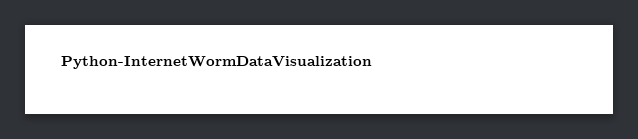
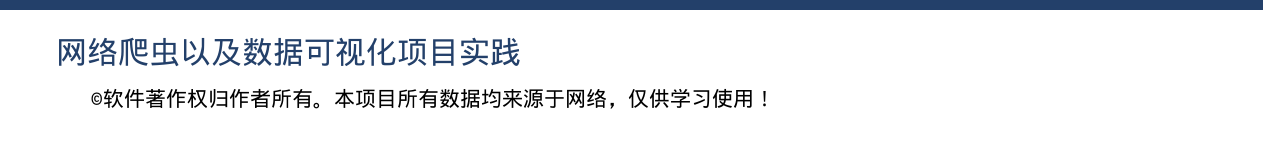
[61,56,372,69] Python-InternetWormDataVisualization -> [56,37,521,67] [90,88,775,109] 网络爬虫以及数据可视化项目实践 // ©软件著作权归作者所有。本项目所有数据均来源于网络，仅供学习使用！

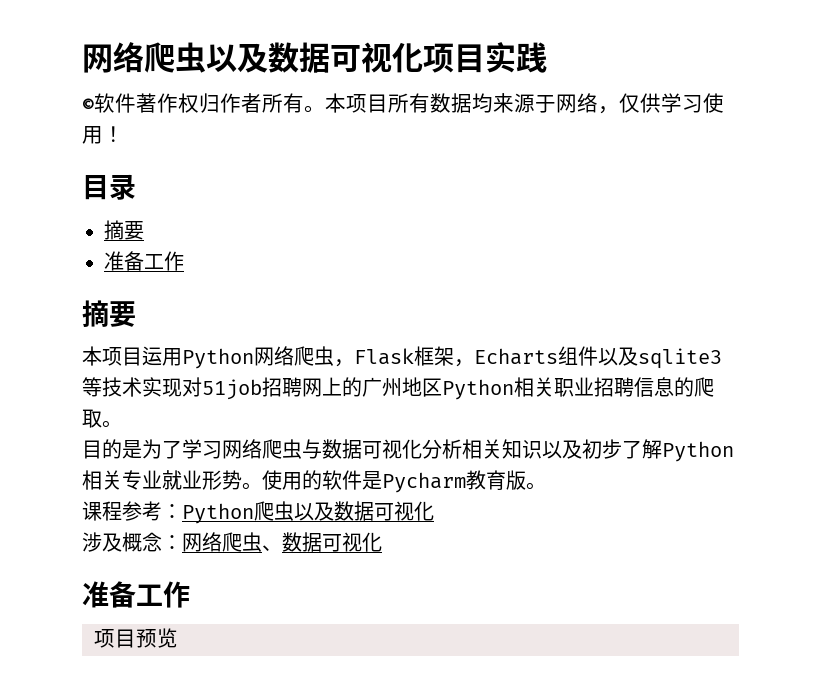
(775, 98) none -> [82,174,136,200] [104,220,144,240] [104,251,184,271] [82,300,136,327] [82,346,722,369] [82,377,714,400] [82,409,122,428] [82,439,734,462] [82,470,546,493] [82,501,434,524] [82,532,382,552] [82,581,190,608] [94,628,178,648] // 目录 // 摘要 // 准备工作 // 摘要 // 本项目运用Python网络爬虫，Flask框架，Echarts组件以及sqlite3等技术实现对51job招聘网上的广州地区Python相关职业招聘信息的爬取。 // 目的是为了学习网络爬虫与数据可视化分析相关知识以及初步了解Python相关专业就业形势。使用的软件是Pycharm教育版。 // 课程参考：Python爬虫以及数据可视化 // 涉及概念：网络爬虫、数据可视化 // 准备工作 // 项目预览

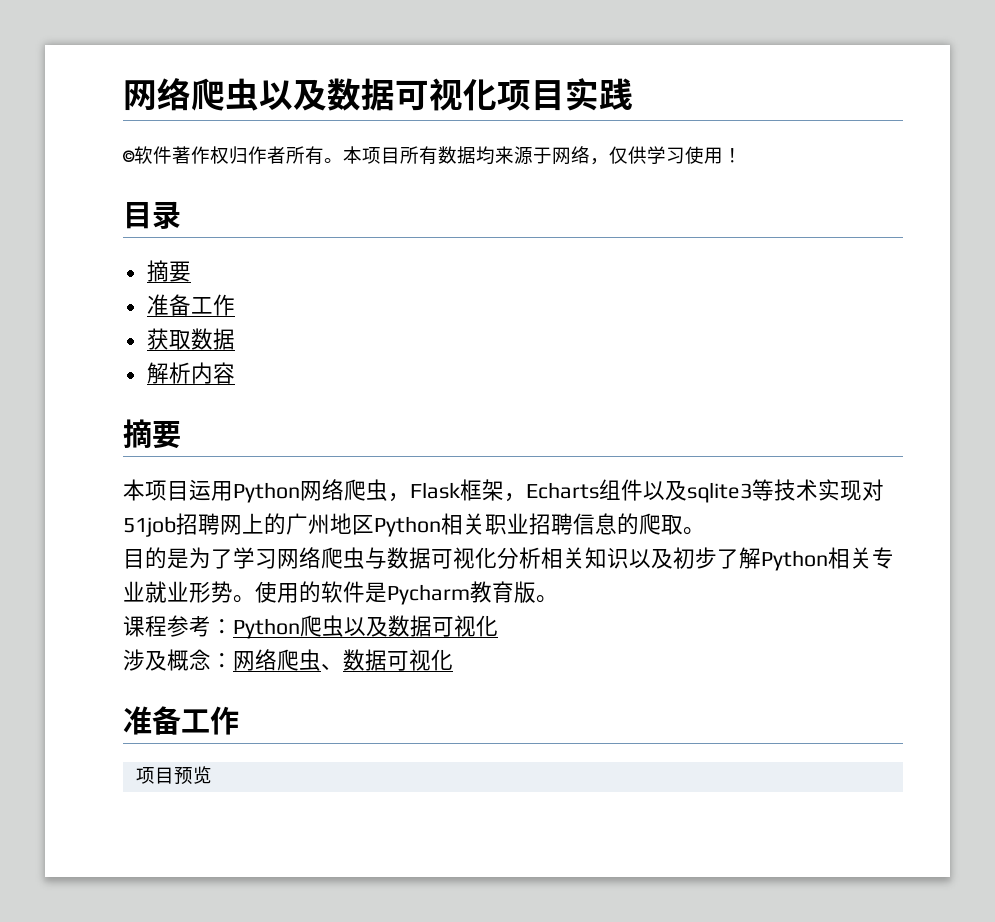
(184, 261) none -> [146,328,235,350] [146,362,235,384] // 获取数据 // 解析内容

